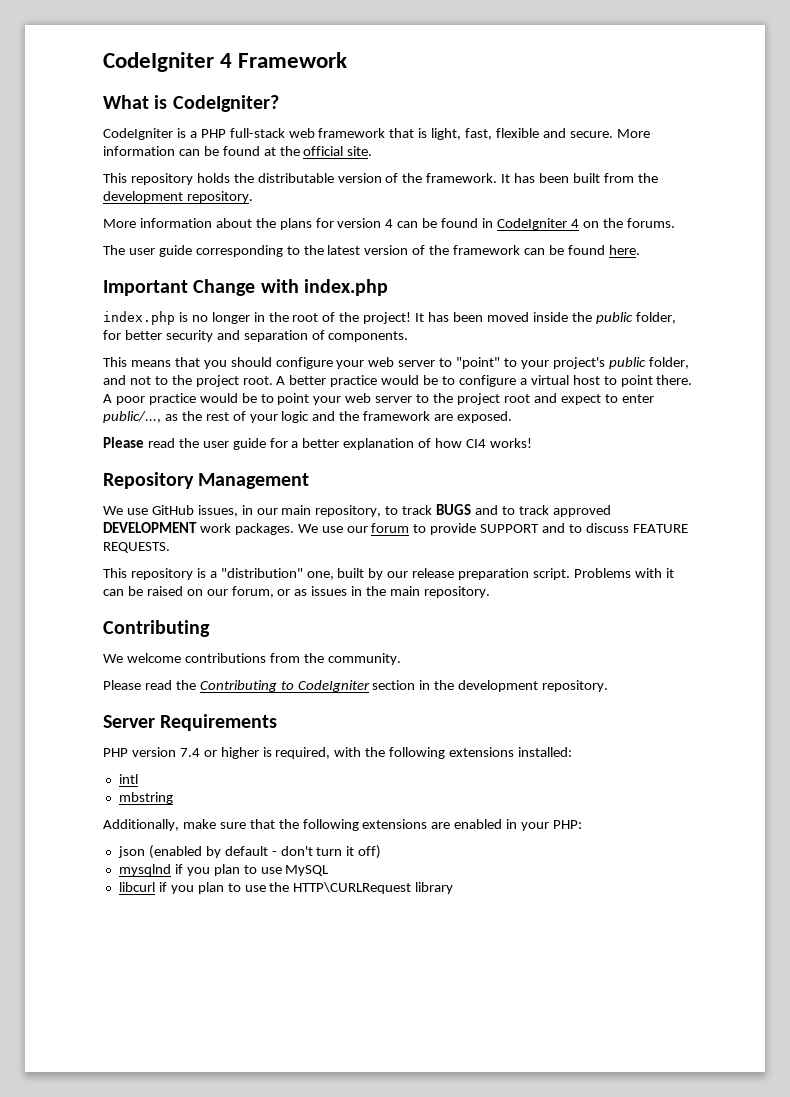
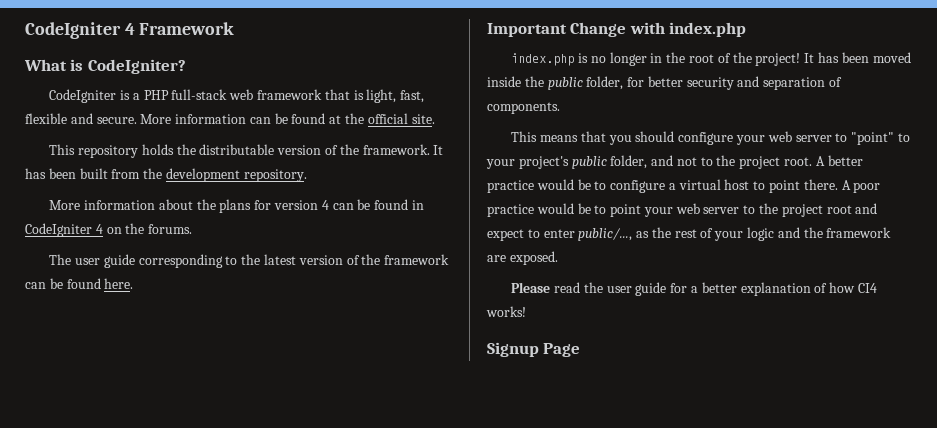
[103,472,310,489] [103,504,611,517] [103,522,688,535] [103,542,170,553] [103,568,674,580] [103,586,490,598] [103,620,210,637] [103,653,401,665] [103,680,609,692] [103,714,278,731] [103,747,573,759] [118,774,138,784] [118,792,173,804] [103,819,583,831] [117,845,382,859] [118,864,330,876] [118,882,454,894] Repository Management // We use GitHub issues, in our main repository, to track BUGS and to track approved DEVELOPMENT work packages. We use our forum to provide SUPPORT and to discuss FEATURE REQUESTS. // This repository is a "distribution" one, built by our release preparation script. Problems with it can be raised on our forum, or as issues in the main repository. // Contributing // We welcome contributions from the community. // Please read the Contributing to CodeIgniter section in the development repository. // Server Requirements // PHP version 7.4 or higher is required, with the following extensions installed: // intl // mbstring // Additionally, make sure that the following extensions are enabled in your PHP: // json (enabled by default - don't turn it off) // mysqlnd if you plan to use MySQL // libcurl if you plan to use the HTTP\CURLRequest library -> [487,342,581,357] Signup Page

